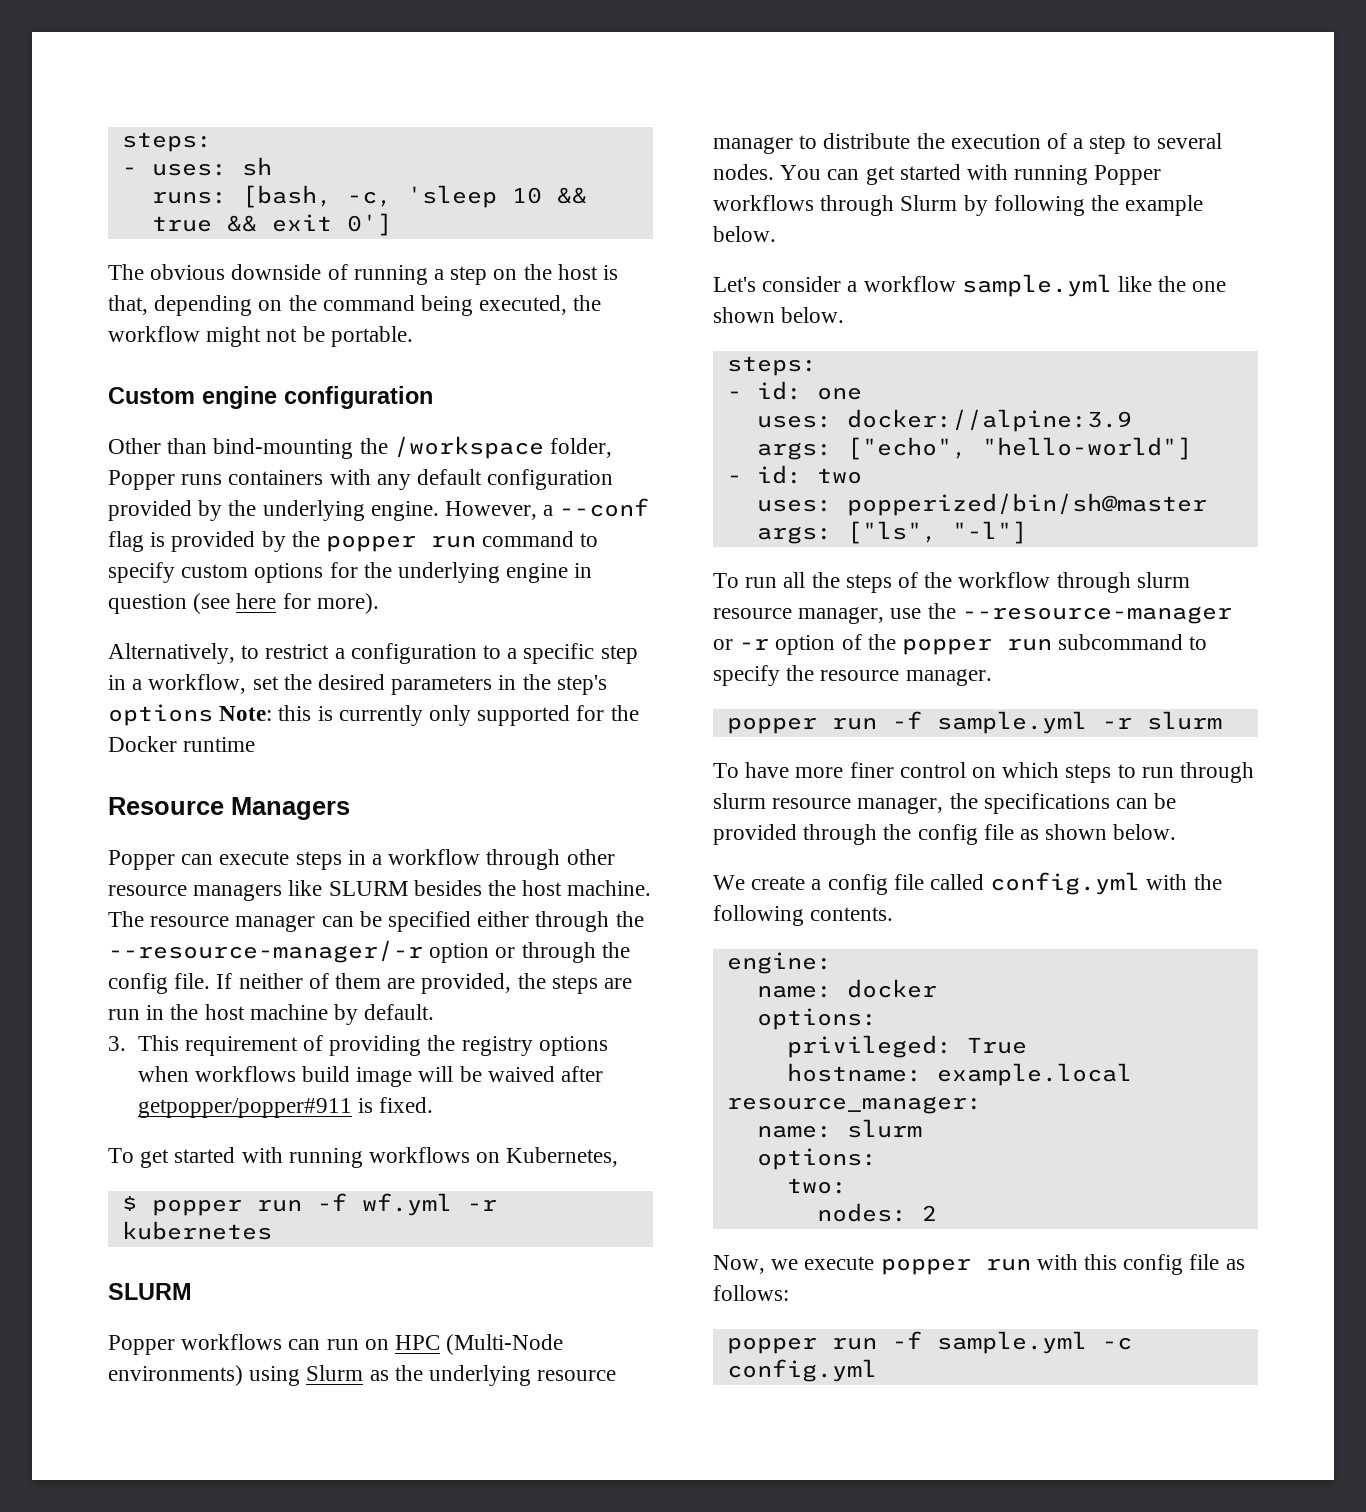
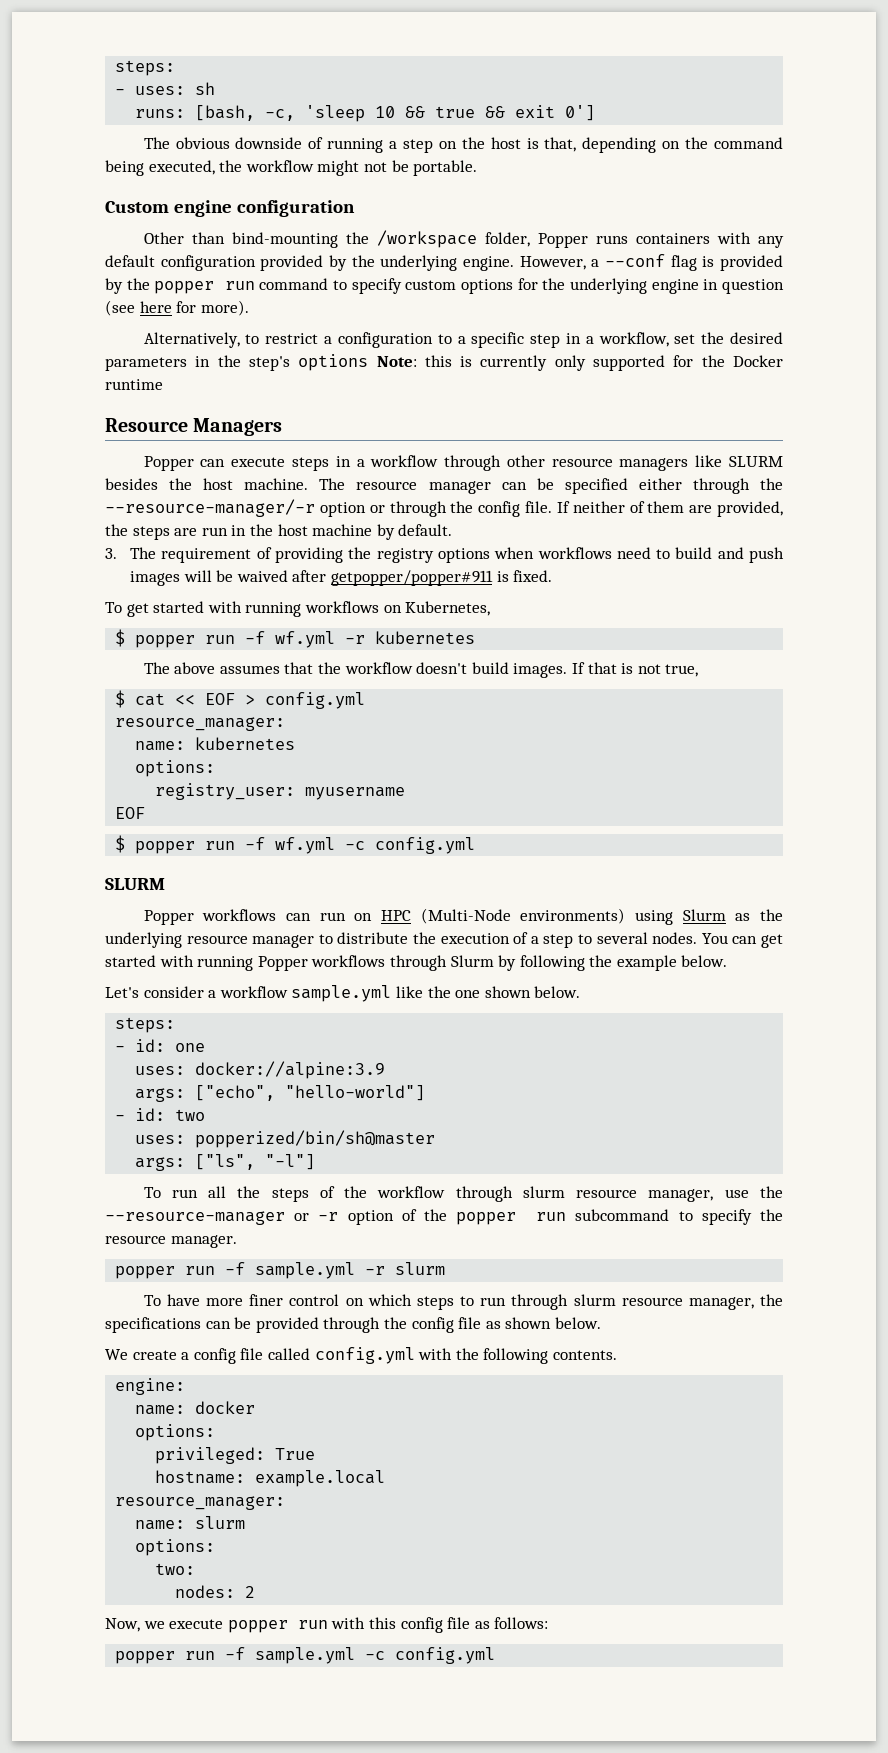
[137,1035,179,1051] This -> [130,547,157,559] The
[301,1066,413,1087] build image -> [616,547,784,563] [130,571,181,586] need to build and push images
(272, 1230) none -> [143,662,699,678] [115,690,366,709] [115,717,286,731] [135,737,296,751] [135,760,216,777] [155,783,406,800] [115,807,146,819] [115,835,476,854] // The above assumes that the workflow doesn't build images. If that is not true, // $ cat << EOF > config.yml // resource_manager: // name: kubernetes // options: // registry_user: myusername // EOF // $ popper run -f wf.yml -c config.yml

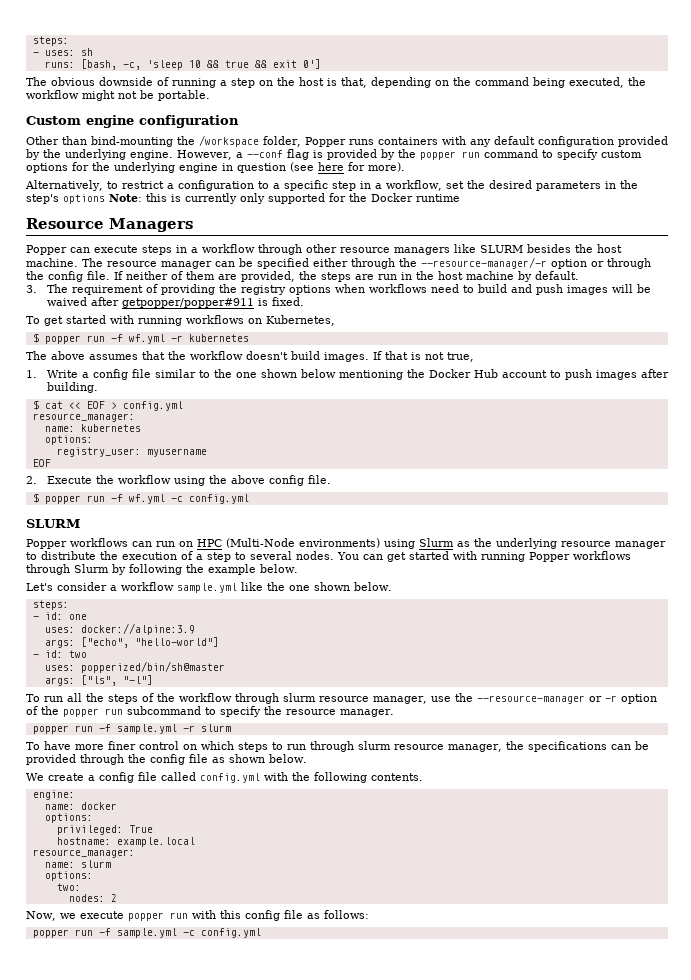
(699, 670) none -> [26,369,669,380] [46,382,98,393] // 1. Write a config file similar to the one shown below mentioning the Docker Hub account to push images after building.
(146, 813) none -> [26,475,331,486] // 2. Execute the workflow using the above config file.

